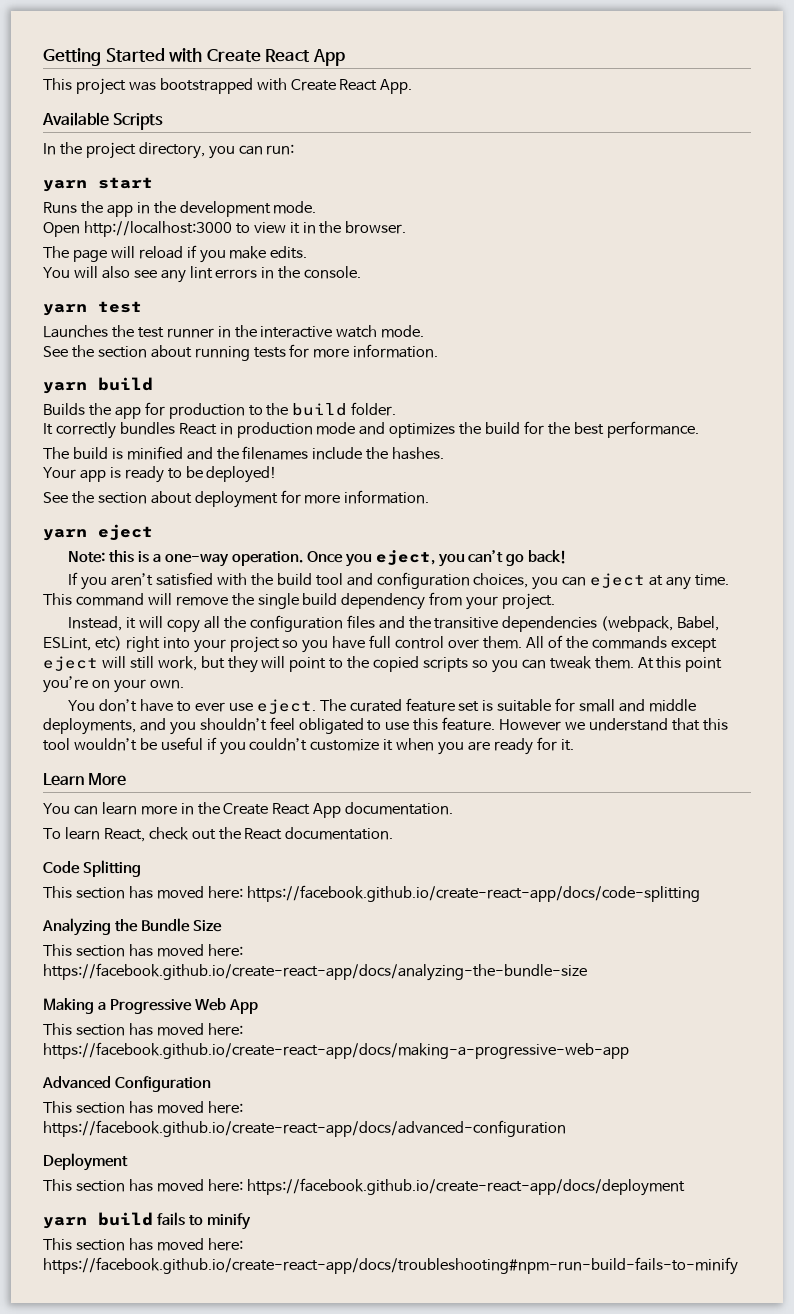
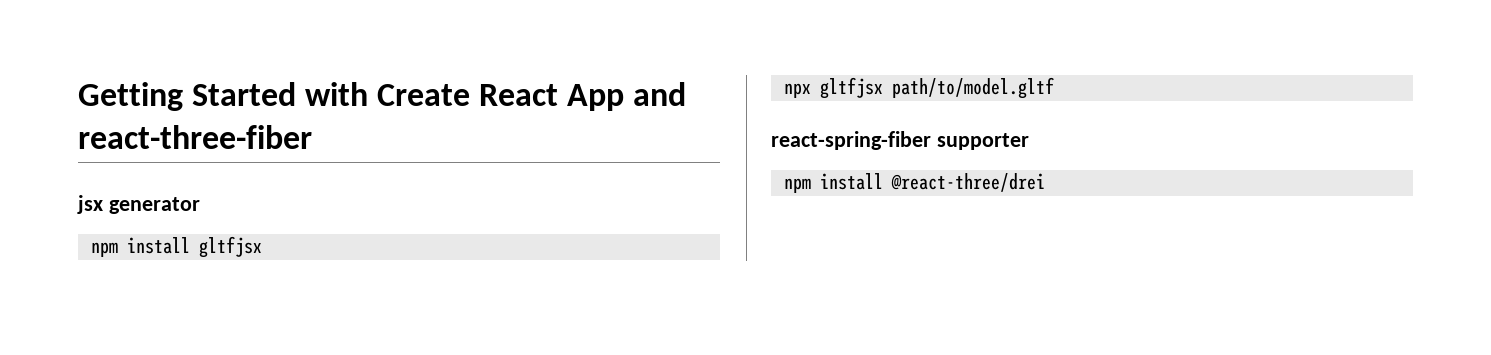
[43,78,413,95] [42,112,164,130] [43,142,295,159] [43,177,153,192] [43,201,317,217] [43,221,407,237] [43,245,308,263] [43,266,362,283] [43,301,142,316] [43,325,425,338] [43,344,439,361] [43,377,153,394] [43,402,397,419] [43,421,699,439] [43,446,445,460] [43,466,278,483] [43,490,430,508] [43,524,153,541] [68,550,568,567] [68,572,729,590] [43,592,556,610] [68,615,720,633] [43,635,717,653] [43,656,723,673] [43,676,184,693] [68,698,696,714] [43,717,728,735] [43,737,574,755] [43,773,127,786] [43,802,454,818] [43,827,394,842] [43,860,142,877] [43,885,700,902] [42,918,223,936] [43,944,243,957] [43,963,587,981] [43,998,259,1014] [43,1023,243,1036] [43,1042,629,1059] [42,1076,212,1092] [43,1101,243,1114] [43,1120,566,1137] [43,1153,128,1171] [43,1178,685,1196] [43,1212,252,1230] [43,1238,243,1251] [43,1257,738,1275] // This project was bootstrapped with Create React App. // Available Scripts // In the project directory, you can run: // yarn start // Runs the app in the development mode. // Open http://localhost:3000 to view it in the browser. // The page will reload if you make edits. // You will also see any lint errors in the console. // yarn test // Launches the test runner in the interactive watch mode. // See the section about running tests for more information. // yarn build // Builds the app for production to the build folder. // It correctly bundles React in production mode and optimizes the build for the best performance. // The build is minified and the filenames include the hashes. // Your app is ready to be deployed! // See the section about deployment for more information. // yarn eject // Note: this is a one-way operation. Once you eject, you can’t go back! // If you aren’t satisfied with the build tool and configuration choices, you can eject at any time. This command will remove the single build dependency from your project. // Instead, it will copy all the configuration files and the transitive dependencies (webpack, Babel, ESLint, etc) right into your project so you have full control over them. All of the commands except eject will still work, but they will point to the copied scripts so you can tweak them. At this point you’re on your own. // You don’t have to ever use eject. The curated feature set is suitable for small and middle deployments, and you shouldn’t feel obligated to use this feature. However we understand that this tool wouldn’t be useful if you couldn’t customize it when you are ready for it. // Learn More // You can learn more in the Create React App documentation. // To learn React, check out the React documentation. // Code Splitting // This section has moved here: https://facebook.github.io/create-react-app/docs/code-splitting // Analyzing the Bundle Size // This section has moved here: https://facebook.github.io/create-react-app/docs/analyzing-the-bundle-size // Making a Progressive Web App // This section has moved here: https://facebook.github.io/create-react-app/docs/making-a-progressive-web-app // Advanced Configuration // This section has moved here: https://facebook.github.io/create-react-app/docs/advanced-configuration // Deployment // This section has moved here: https://facebook.github.io/create-react-app/docs/deployment // yarn build fails to minify // This section has moved here: https://facebook.github.io/create-react-app/docs/troubleshooting#npm-run-build-fails-to-minify -> [633,82,687,106] [78,125,312,149] [77,195,200,214] [90,236,262,258] [783,77,1054,99] [771,131,1029,150] [783,173,1045,193] and react-three-fiber // jsx generator // npm install gltfjsx // npx gltfjsx path/to/model.gltf // react-spring-fiber supporter // npm install @react-three/drei

